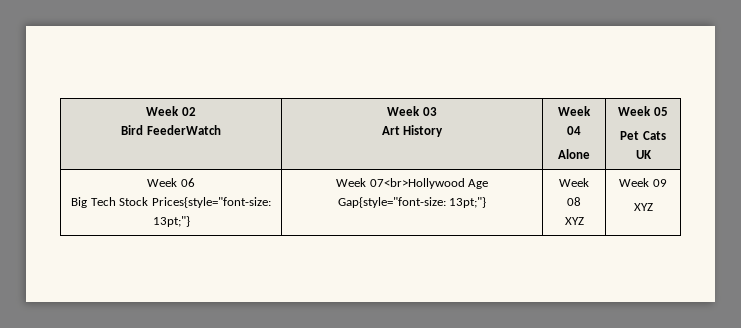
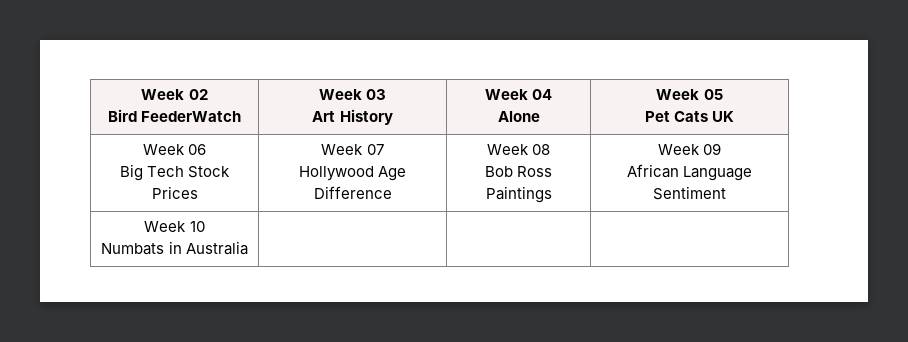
[151,197,271,208] [152,216,190,227] [335,178,489,189] [337,197,487,208] Prices{style="font-size: 13pt;"} | Week 07<br>Hollywood Age Gap{style="font-size: 13pt;"} -> [151,186,198,199] [321,144,384,155] [298,166,407,181] [313,186,392,199] Prices | Week 07 // Hollywood Age Difference
[564,217,584,225] XYZ -> [484,166,553,177] [485,186,552,203] Bob Ross Paintings
[633,203,653,211] XYZ -> [626,164,753,181] [653,186,726,200] [144,221,205,232] [101,241,248,255] African Language Sentiment // Week 10 // Numbats in Australia | | |

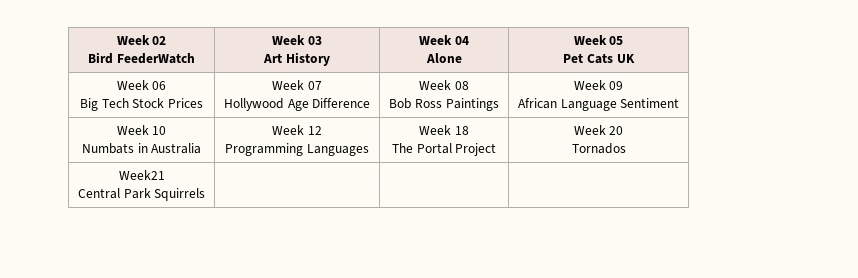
(248, 248) none -> [272,125,322,135] [225,143,369,156] [419,125,469,135] [391,143,497,156] [573,125,624,135] [571,143,626,154] [118,170,165,180] [77,188,206,201] | Week 12 // Programming Languages | Week 18 // The Portal Project | Week 20 // Tornados // Week21 // Central Park Squirrels

